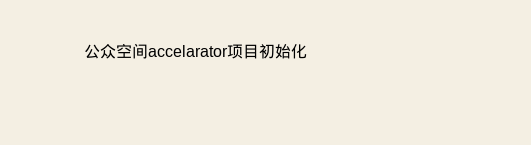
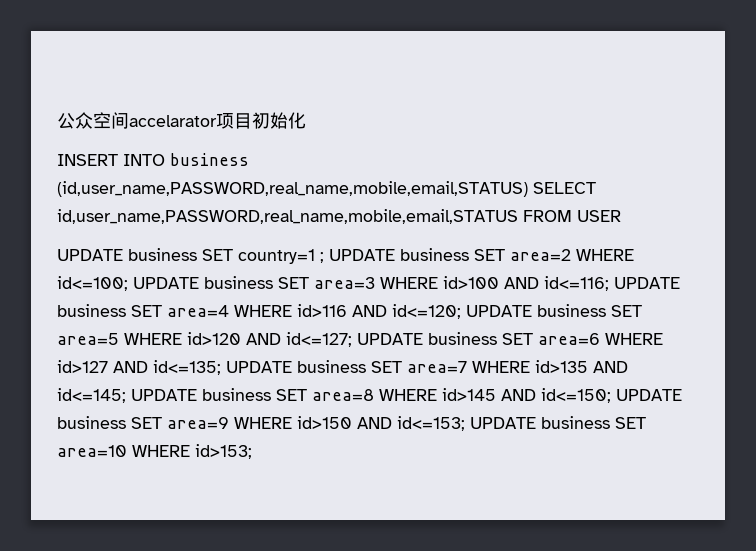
(307, 51) none -> [57,153,249,166] [57,181,596,197] [57,209,621,224] [57,248,634,264] [57,276,680,291] [57,304,642,319] [57,332,663,347] [57,360,628,375] [57,388,682,403] [57,416,646,431] [57,444,252,459] // INSERT INTO business (id,user_name,PASSWORD,real_name,mobile,email,STATUS) SELECT id,user_name,PASSWORD,real_name,mobile,email,STATUS FROM USER // UPDATE business SET country=1 ; UPDATE business SET area=2 WHERE id<=100; UPDATE business SET area=3 WHERE id>100 AND id<=116; UPDATE business SET area=4 WHERE id>116 AND id<=120; UPDATE business SET area=5 WHERE id>120 AND id<=127; UPDATE business SET area=6 WHERE id>127 AND id<=135; UPDATE business SET area=7 WHERE id>135 AND id<=145; UPDATE business SET area=8 WHERE id>145 AND id<=150; UPDATE business SET area=9 WHERE id>150 AND id<=153; UPDATE business SET area=10 WHERE id>153;

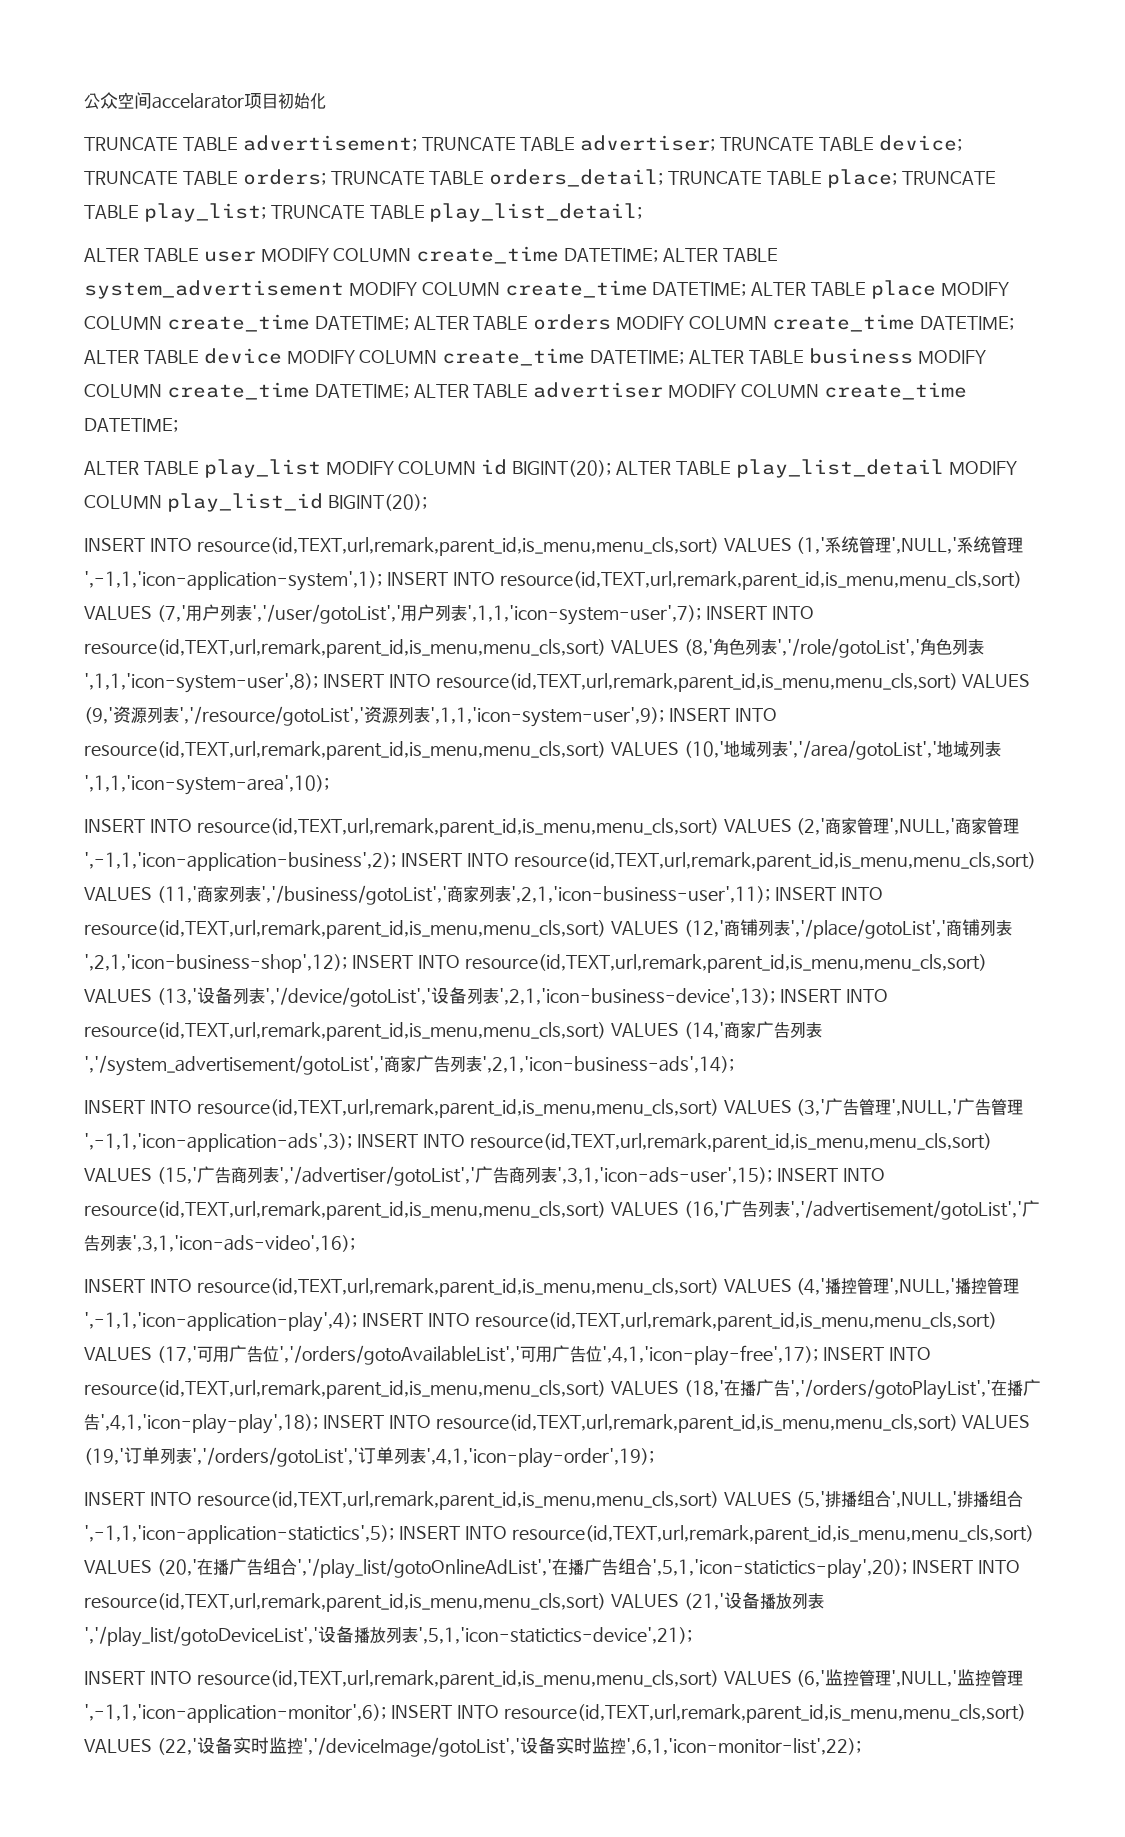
[57,153,249,166] [57,181,596,197] [57,209,621,224] [57,248,634,264] [57,276,680,291] [57,304,642,319] [57,332,663,347] [57,360,628,375] [57,388,682,403] [57,416,646,431] [57,444,252,459] INSERT INTO business (id,user_name,PASSWORD,real_name,mobile,email,STATUS) SELECT id,user_name,PASSWORD,real_name,mobile,email,STATUS FROM USER // UPDATE business SET country=1 ; UPDATE business SET area=2 WHERE id<=100; UPDATE business SET area=3 WHERE id>100 AND id<=116; UPDATE business SET area=4 WHERE id>116 AND id<=120; UPDATE business SET area=5 WHERE id>120 AND id<=127; UPDATE business SET area=6 WHERE id>127 AND id<=135; UPDATE business SET area=7 WHERE id>135 AND id<=145; UPDATE business SET area=8 WHERE id>145 AND id<=150; UPDATE business SET area=9 WHERE id>150 AND id<=153; UPDATE business SET area=10 WHERE id>153; -> [84,135,962,151] [84,169,996,188] [84,203,643,222] [84,246,778,264] [84,280,1009,299] [84,314,1014,332] [84,348,986,366] [84,382,967,400] [84,418,178,432] [84,459,1017,478] [84,493,427,512] [84,536,1024,556] [84,571,1022,591] [84,604,814,625] [84,638,984,658] [84,673,1031,693] [84,706,777,727] [84,740,1001,760] [84,775,329,795] [84,817,1020,837] [84,852,1036,871] [84,885,883,905] [84,919,1012,939] [84,954,987,973] [84,987,888,1007] [84,1021,822,1041] [84,1055,734,1076] [84,1098,1024,1118] [84,1133,992,1152] [84,1166,885,1186] [84,1200,1040,1220] [84,1235,355,1252] [84,1277,1020,1297] [84,1312,997,1332] [84,1345,931,1366] [84,1379,1041,1400] [84,1414,1031,1434] [84,1447,654,1468] [84,1490,1024,1510] [84,1525,1034,1544] [84,1558,1020,1579] [84,1592,824,1612] [84,1626,692,1647] [84,1669,1024,1689] [84,1704,1026,1723] [84,1737,861,1757] TRUNCATE TABLE advertisement; TRUNCATE TABLE advertiser; TRUNCATE TABLE device; TRUNCATE TABLE orders; TRUNCATE TABLE orders_detail; TRUNCATE TABLE place; TRUNCATE TABLE play_list; TRUNCATE TABLE play_list_detail; // ALTER TABLE user MODIFY COLUMN create_time DATETIME; ALTER TABLE system_advertisement MODIFY COLUMN create_time DATETIME; ALTER TABLE place MODIFY COLUMN create_time DATETIME; ALTER TABLE orders MODIFY COLUMN create_time DATETIME; ALTER TABLE device MODIFY COLUMN create_time DATETIME; ALTER TABLE business MODIFY COLUMN create_time DATETIME; ALTER TABLE advertiser MODIFY COLUMN create_time DATETIME; // ALTER TABLE play_list MODIFY COLUMN id BIGINT(20); ALTER TABLE play_list_detail MODIFY COLUMN play_list_id BIGINT(20); // INSERT INTO resource(id,TEXT,url,remark,parent_id,is_menu,menu_cls,sort) VALUES (1,'系统管理',NULL,'系统管理',-1,1,'icon-application-system',1); INSERT INTO resource(id,TEXT,url,remark,parent_id,is_menu,menu_cls,sort) VALUES (7,'用户列表','/user/gotoList','用户列表',1,1,'icon-system-user',7); INSERT INTO resource(id,TEXT,url,remark,parent_id,is_menu,menu_cls,sort) VALUES (8,'角色列表','/role/gotoList','角色列表',1,1,'icon-system-user',8); INSERT INTO resource(id,TEXT,url,remark,parent_id,is_menu,menu_cls,sort) VALUES (9,'资源列表','/resource/gotoList','资源列表',1,1,'icon-system-user',9); INSERT INTO resource(id,TEXT,url,remark,parent_id,is_menu,menu_cls,sort) VALUES (10,'地域列表','/area/gotoList','地域列表',1,1,'icon-system-area',10); // INSERT INTO resource(id,TEXT,url,remark,parent_id,is_menu,menu_cls,sort) VALUES (2,'商家管理',NULL,'商家管理',-1,1,'icon-application-business',2); INSERT INTO resource(id,TEXT,url,remark,parent_id,is_menu,menu_cls,sort) VALUES (11,'商家列表','/business/gotoList','商家列表',2,1,'icon-business-user',11); INSERT INTO resource(id,TEXT,url,remark,parent_id,is_menu,menu_cls,sort) VALUES (12,'商铺列表','/place/gotoList','商铺列表',2,1,'icon-business-shop',12); INSERT INTO resource(id,TEXT,url,remark,parent_id,is_menu,menu_cls,sort) VALUES (13,'设备列表','/device/gotoList','设备列表',2,1,'icon-business-device',13); INSERT INTO resource(id,TEXT,url,remark,parent_id,is_menu,menu_cls,sort) VALUES (14,'商家广告列表','/system_advertisement/gotoList','商家广告列表',2,1,'icon-business-ads',14); // INSERT INTO resource(id,TEXT,url,remark,parent_id,is_menu,menu_cls,sort) VALUES (3,'广告管理',NULL,'广告管理',-1,1,'icon-application-ads',3); INSERT INTO resource(id,TEXT,url,remark,parent_id,is_menu,menu_cls,sort) VALUES (15,'广告商列表','/advertiser/gotoList','广告商列表',3,1,'icon-ads-user',15); INSERT INTO resource(id,TEXT,url,remark,parent_id,is_menu,menu_cls,sort) VALUES (16,'广告列表','/advertisement/gotoList','广告列表',3,1,'icon-ads-video',16); // INSERT INTO resource(id,TEXT,url,remark,parent_id,is_menu,menu_cls,sort) VALUES (4,'播控管理',NULL,'播控管理',-1,1,'icon-application-play',4); INSERT INTO resource(id,TEXT,url,remark,parent_id,is_menu,menu_cls,sort) VALUES (17,'可用广告位','/orders/gotoAvailableList','可用广告位',4,1,'icon-play-free',17); INSERT INTO resource(id,TEXT,url,remark,parent_id,is_menu,menu_cls,sort) VALUES (18,'在播广告','/orders/gotoPlayList','在播广告',4,1,'icon-play-play',18); INSERT INTO resource(id,TEXT,url,remark,parent_id,is_menu,menu_cls,sort) VALUES (19,'订单列表','/orders/gotoList','订单列表',4,1,'icon-play-order',19); // INSERT INTO resource(id,TEXT,url,remark,parent_id,is_menu,menu_cls,sort) VALUES (5,'排播组合',NULL,'排播组合',-1,1,'icon-application-statictics',5); INSERT INTO resource(id,TEXT,url,remark,parent_id,is_menu,menu_cls,sort) VALUES (20,'在播广告组合','/play_list/gotoOnlineAdList','在播广告组合',5,1,'icon-statictics-play',20); INSERT INTO resource(id,TEXT,url,remark,parent_id,is_menu,menu_cls,sort) VALUES (21,'设备播放列表','/play_list/gotoDeviceList','设备播放列表',5,1,'icon-statictics-device',21); // INSERT INTO resource(id,TEXT,url,remark,parent_id,is_menu,menu_cls,sort) VALUES (6,'监控管理',NULL,'监控管理',-1,1,'icon-application-monitor',6); INSERT INTO resource(id,TEXT,url,remark,parent_id,is_menu,menu_cls,sort) VALUES (22,'设备实时监控','/deviceImage/gotoList','设备实时监控',6,1,'icon-monitor-list',22);

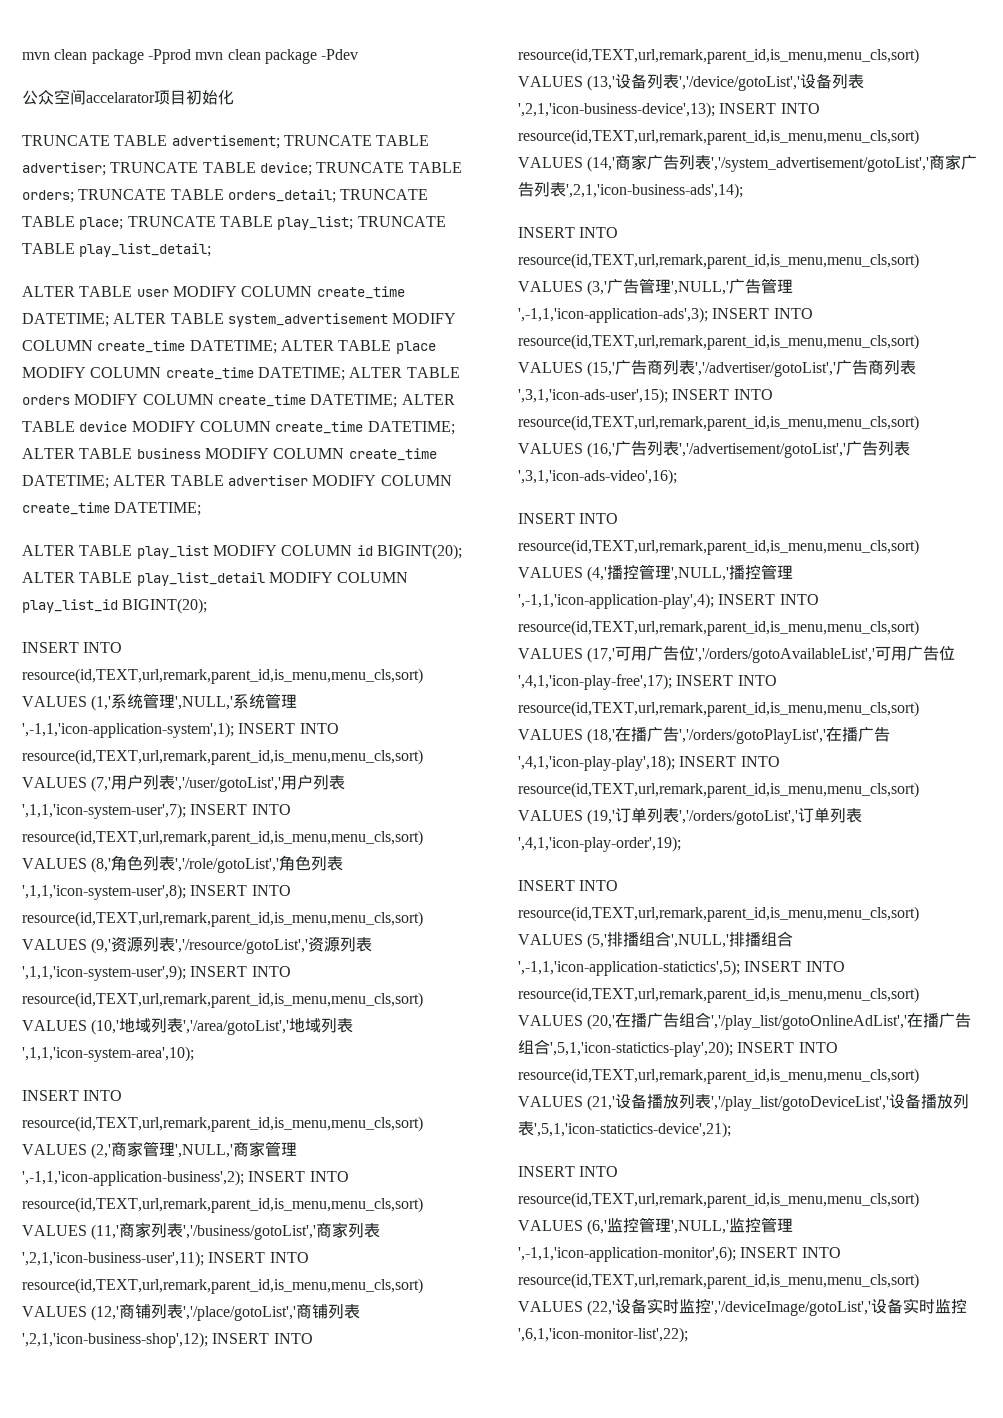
(84, 101) none -> [22,49,359,64] mvn clean package -Pprod mvn clean package -Pdev //

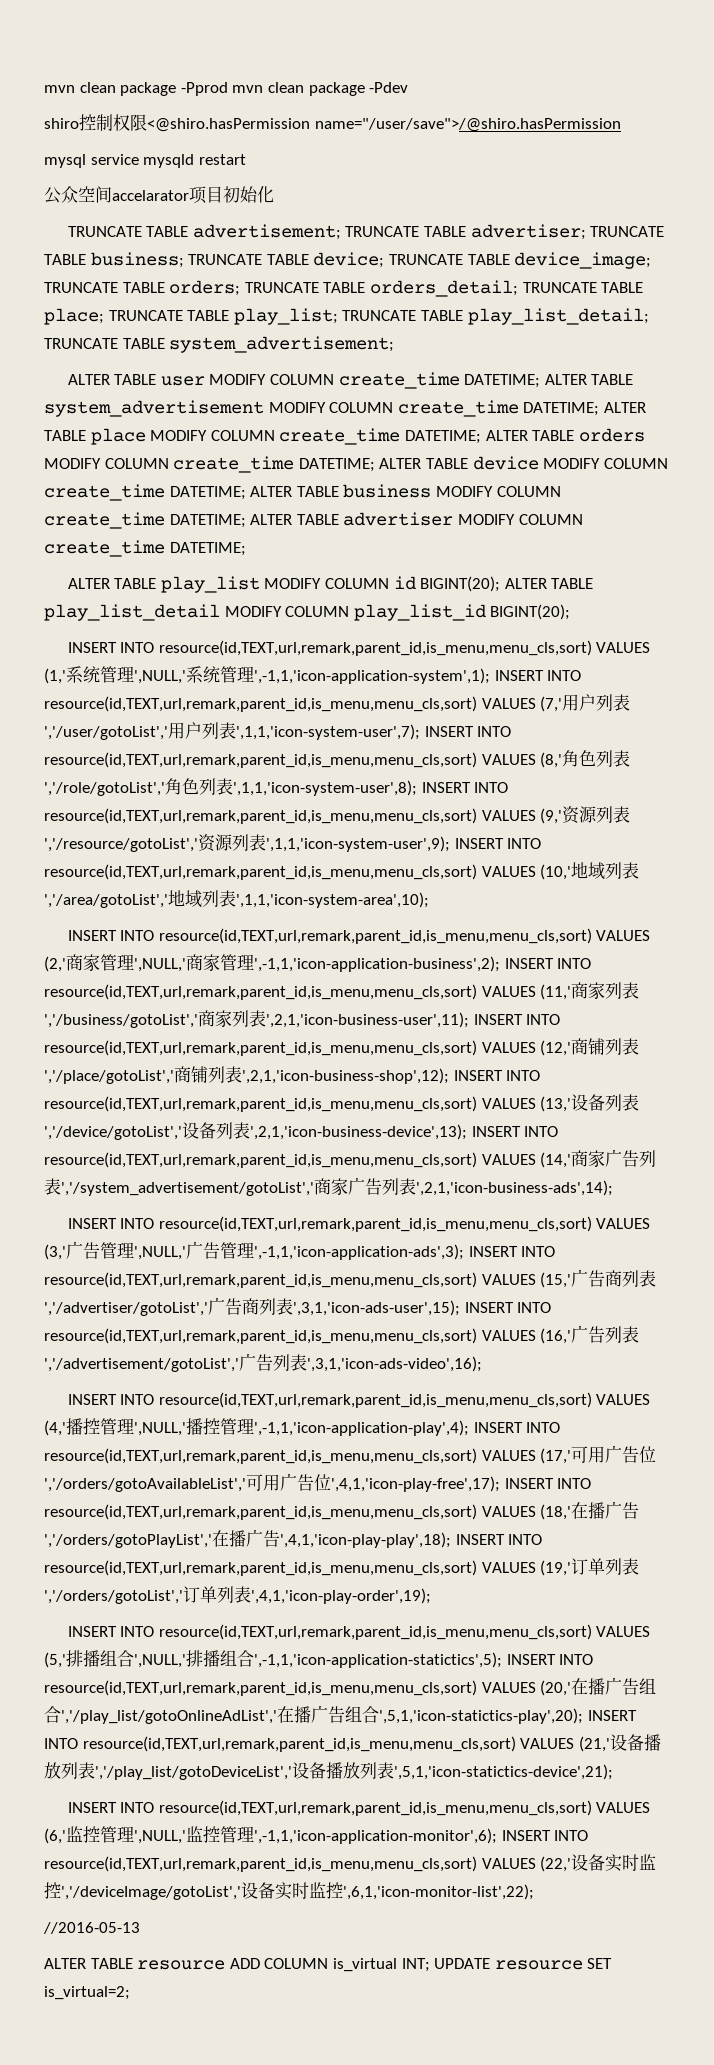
(359, 54) none -> [44,114,621,132] [44,154,246,168] // shiro控制权限<@shiro.hasPermission name="/user/save">/@shiro.hasPermission // mysql service mysqld restart
[259,162,312,176] device; -> [90,252,652,269] business; TRUNCATE TABLE device; TRUNCATE TABLE device_image;
(212, 250) none -> [44,336,395,353] TRUNCATE TABLE system_advertisement;
(688, 1335) none -> [43,1922,140,1934] [44,1958,613,1972] [44,1986,130,2000] // //2016-05-13 // ALTER TABLE resource ADD COLUMN is_virtual INT; UPDATE resource SET is_virtual=2;

